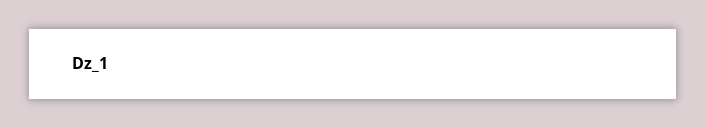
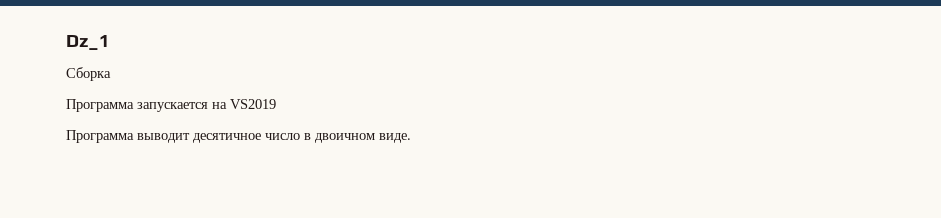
(108, 64) none -> [66,67,111,81] [66,99,276,112] [66,130,411,143] // Сборка // Программа запускается на VS2019 // Программа выводит десятичное число в двоичном виде.

